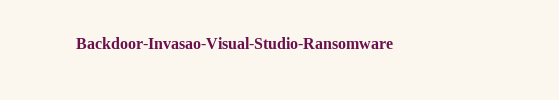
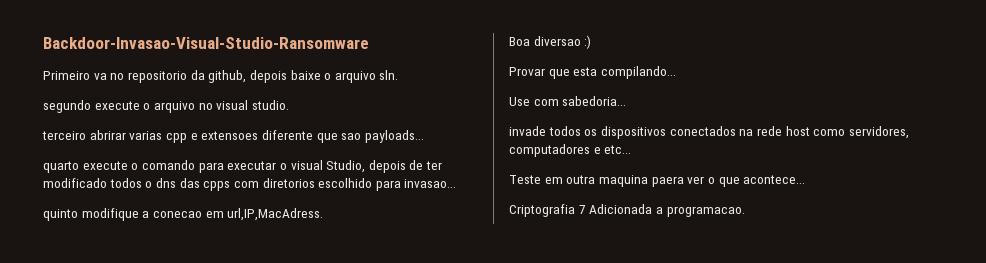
(393, 43) none -> [43,70,399,83] [43,100,289,113] [42,130,424,143] [43,160,443,173] [43,178,457,191] [43,208,324,221] [509,35,592,49] [509,66,676,79] [509,96,627,106] [509,126,909,139] [509,144,632,157] [509,175,806,187] [509,204,745,217] // Primeiro va no repositorio da github, depois baixe o arquivo sln. // segundo execute o arquivo no visual studio. // terceiro abrirar varias cpp e extensoes diferente que sao payloads... // quarto execute o comando para executar o visual Studio, depois de ter modificado todos o dns das cpps com diretorios escolhido para invasao... // quinto modifique a conecao em url,IP,MacAdress. // Boa diversao :) // Provar que esta compilando... // Use com sabedoria... // invade todos os dispositivos conectados na rede host como servidores, computadores e etc... // Teste em outra maquina paera ver o que acontece... // Criptografia 7 Adicionada a programacao.

